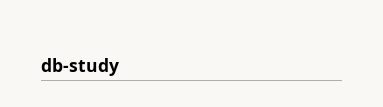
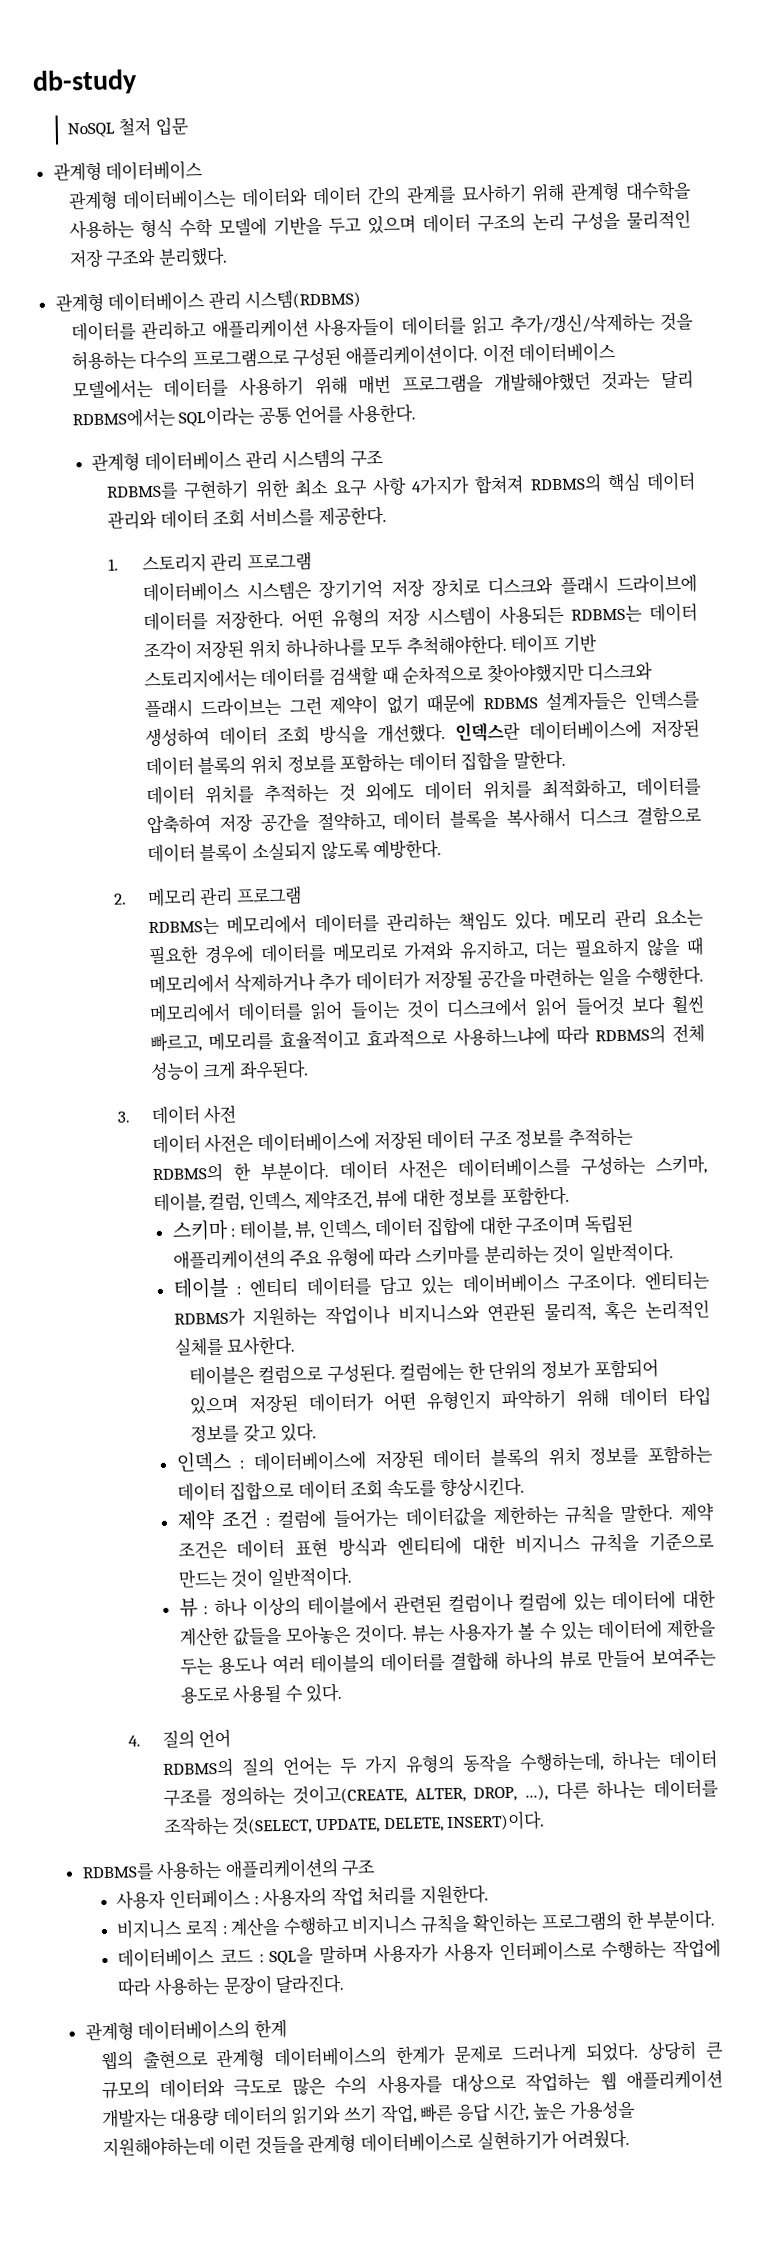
(119, 67) none -> [66,116,189,138] [52,160,204,182] [67,180,692,211] [68,209,691,240] [68,247,228,269] [54,289,362,313] [70,312,694,342] [70,341,617,371] [71,370,694,400] [71,403,416,429] [91,448,384,473] [106,471,696,500] [107,505,387,530] [108,551,313,574] [141,573,697,603] [142,602,698,632] [142,633,597,661] [143,661,654,690] [143,689,700,719] [144,719,700,748] [144,749,566,777] [145,776,702,806] [145,805,702,835] [146,839,443,864] [114,885,303,908] [147,909,704,936] [147,936,704,965] [148,965,704,995] [148,995,706,1024] [149,1023,705,1053] [149,1059,310,1082] [117,1104,238,1126] [151,1127,634,1155] [151,1155,707,1184] [152,1185,570,1213] [171,1214,633,1241] [172,1242,674,1270] [172,1271,710,1299] [173,1299,710,1328] [173,1335,297,1357] [189,1358,659,1386] [189,1387,711,1415] [190,1422,317,1443] [175,1444,713,1473] [176,1476,525,1502] [176,1502,714,1531] [177,1532,715,1559] [177,1566,353,1588] [178,1589,716,1618] [178,1618,716,1647] [179,1647,717,1676] [179,1683,344,1704] [128,1728,232,1749] [161,1749,718,1778] [162,1778,719,1807] [162,1810,546,1836] [81,1857,377,1881] [116,1884,489,1910] [116,1909,716,1939] [117,1939,721,1968] [117,1973,346,1997] [84,2018,287,2042] [100,2040,724,2071] [100,2069,723,2100] [101,2100,636,2129] [101,2128,631,2158] // NoSQL 철저 입문 // 관계형 데이터베이스 // 관계형 데이터베이스는 데이터와 데이터 간의 관계를 묘사하기 위해 관계형 대수학을 사용하는 형식 수학 모델에 기반을 두고 있으며 데이터 구조의 논리 구성을 물리적인 저장 구조와 분리했다. // 관계형 데이터베이스 관리 시스템(RDBMS) // 데이터를 관리하고 애플리케이션 사용자들이 데이터를 읽고 추가/갱신/삭제하는 것을 허용하는 다수의 프로그램으로 구성된 애플리케이션이다. 이전 데이터베이스 모델에서는 데이터를 사용하기 위해 매번 프로그램을 개발해야했던 것과는 달리 RDBMS에서는 SQL이라는 공통 언어를 사용한다. // 관계형 데이터베이스 관리 시스템의 구조 // RDBMS를 구현하기 위한 최소 요구 사항 4가지가 합쳐져 RDBMS의 핵심 데이터 관리와 데이터 조회 서비스를 제공한다. // 1. 스토리지 관리 프로그램 // 데이터베이스 시스템은 장기기억 저장 장치로 디스크와 플래시 드라이브에 데이터를 저장한다. 어떤 유형의 저장 시스템이 사용되든 RDBMS는 데이터 조각이 저장된 위치 하나하나를 모두 추척해야한다. 테이프 기반 스토리지에서는 데이터를 검색할 때 순차적으로 찾아야했지만 디스크와 플래시 드라이브는 그런 제약이 없기 때문에 RDBMS 설계자들은 인덱스를 생성하여 데이터 조회 방식을 개선했다. 인덱스란 데이터베이스에 저장된 데이터 블록의 위치 정보를 포함하는 데이터 집합을 말한다. // 데이터 위치를 추적하는 것 외에도 데이터 위치를 최적화하고, 데이터를 압축하여 저장 공간을 절약하고, 데이터 블록을 복사해서 디스크 결함으로 데이터 블록이 소실되지 않도록 예방한다. // 2. 메모리 관리 프로그램 // RDBMS는 메모리에서 데이터를 관리하는 책임도 있다. 메모리 관리 요소는 필요한 경우에 데이터를 메모리로 가져와 유지하고, 더는 필요하지 않을 때 메모리에서 삭제하거나 추가 데이터가 저장될 공간을 마련하는 일을 수행한다. 메모리에서 데이터를 읽어 들이는 것이 디스크에서 읽어 들어것 보다 횔씬 빠르고, 메모리를 효율적이고 효과적으로 사용하느냐에 따라 RDBMS의 전체 성능이 크게 좌우된다. // 3. 데이터 사전 // 데이터 사전은 데이터베이스에 저장된 데이터 구조 정보를 추적하는 RDBMS의 한 부분이다. 데이터 사전은 데이터베이스를 구성하는 스키마, 테이블, 컬럼, 인덱스, 제약조건, 뷰에 대한 정보를 포함한다. // 스키마 : 테이블, 뷰, 인덱스, 데이터 집합에 대한 구조이며 독립된 애플리케이션의 주요 유형에 따라 스키마를 분리하는 것이 일반적이다. // 테이블 : 엔티티 데이터를 담고 있는 데이버베이스 구조이다. 엔티티는 RDBMS가 지원하는 작업이나 비지니스와 연관된 물리적, 혹은 논리적인 실체를 묘사한다. // 테이블은 컬럼으로 구성된다. 컬럼에는 한 단위의 정보가 포함되어 있으며 저장된 데이터가 어떤 유형인지 파악하기 위해 데이터 타입 정보를 갖고 있다. // 인덱스 : 데이터베이스에 저장된 데이터 블록의 위치 정보를 포함하는 데이터 집합으로 데이터 조회 속도를 향상시킨다. // 제약 조건 : 컬럼에 들어가는 데이터값을 제한하는 규칙을 말한다. 제약 조건은 데이터 표현 방식과 엔티티에 대한 비지니스 규칙을 기준으로 만드는 것이 일반적이다. // 뷰 : 하나 이상의 테이블에서 관련된 컬럼이나 컬럼에 있는 데이터에 대한 계산한 값들을 모아놓은 것이다. 뷰는 사용자가 볼 수 있는 데이터에 제한을 두는 용도나 여러 테이블의 데이터를 결합해 하나의 뷰로 만들어 보여주는 용도로 사용될 수 있다. // 4. 질의 언어 // RDBMS의 질의 언어는 두 가지 유형의 동작을 수행하는데, 하나는 데이터 구조를 정의하는 것이고(CREATE, ALTER, DROP, ...), 다른 하나는 데이터를 조작하는 것(SELECT, UPDATE, DELETE, INSERT)이다. // RDBMS를 사용하는 애플리케이션의 구조 // 사용자 인터페이스 : 사용자의 작업 처리를 지원한다. // 비지니스 로직 : 계산을 수행하고 비지니스 규칙을 확인하는 프로그램의 한 부분이다. // 데이터베이스 코드 : SQL을 말하며 사용자가 사용자 인터페이스로 수행하는 작업에 따라 사용하는 문장이 달라진다. // 관계형 데이터베이스의 한계 // 웹의 출현으로 관계형 데이터베이스의 한계가 문제로 드러나게 되었다. 상당히 큰 규모의 데이터와 극도로 많은 수의 사용자를 대상으로 작업하는 웹 애플리케이션 개발자는 대용량 데이터의 읽기와 쓰기 작업, 빠른 응답 시간, 높은 가용성을 지원해야하는데 이런 것들을 관계형 데이터베이스로 실현하기가 어려웠다.

